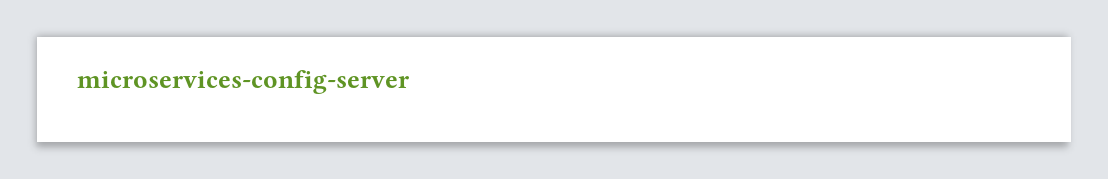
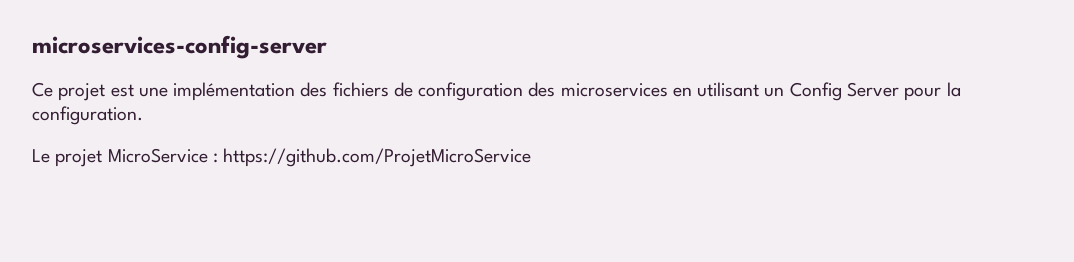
(410, 82) none -> [32,82,961,101] [32,106,143,125] [32,148,532,167] // Ce projet est une implémentation des fichiers de configuration des microservices en utilisant un Config Server pour la configuration. // Le projet MicroService : https://github.com/ProjetMicroService

